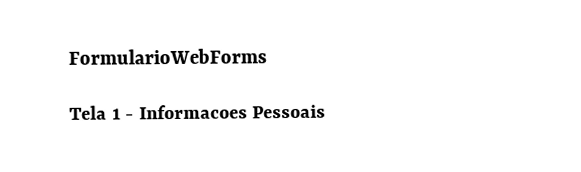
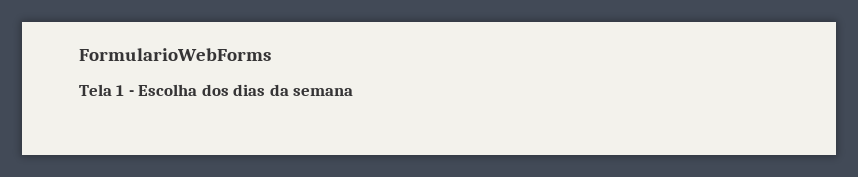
[138,104,327,120] Informacoes Pessoais -> [138,84,354,96] Escolha dos dias da semana

